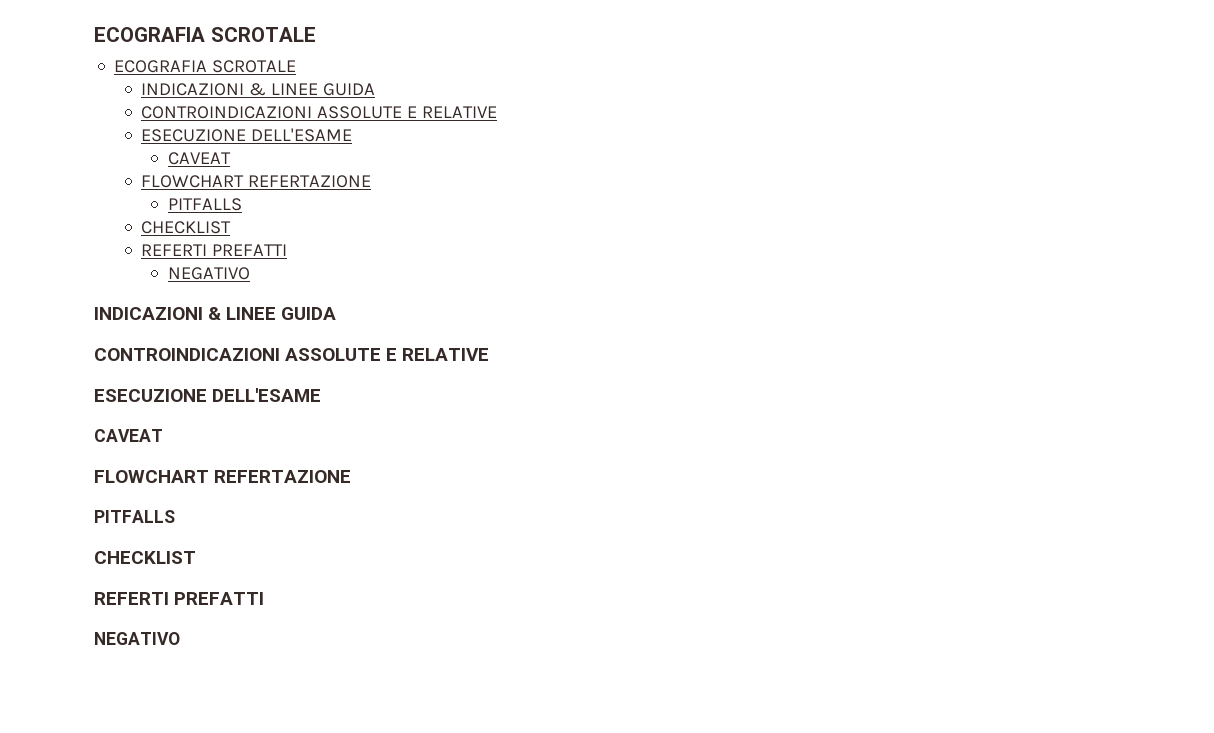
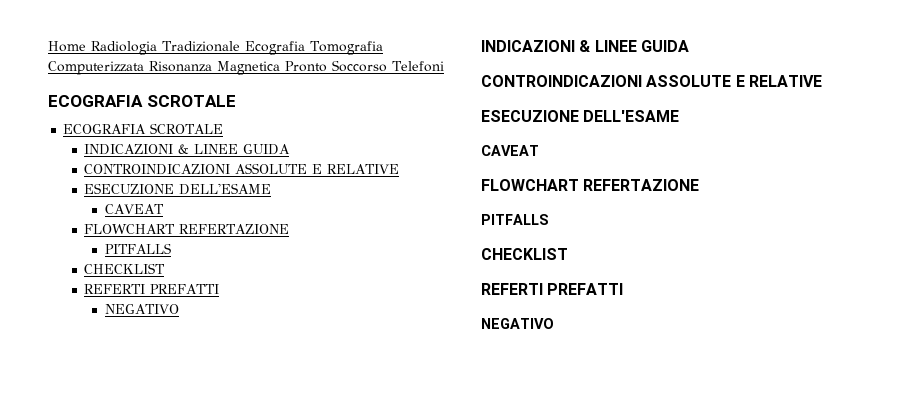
(94, 34) none -> [48,41,383,55] [48,60,444,75] Home Radiologia Tradizionale Ecografia Tomografia Computerizzata Risonanza Magnetica Pronto Soccorso Telefoni //

